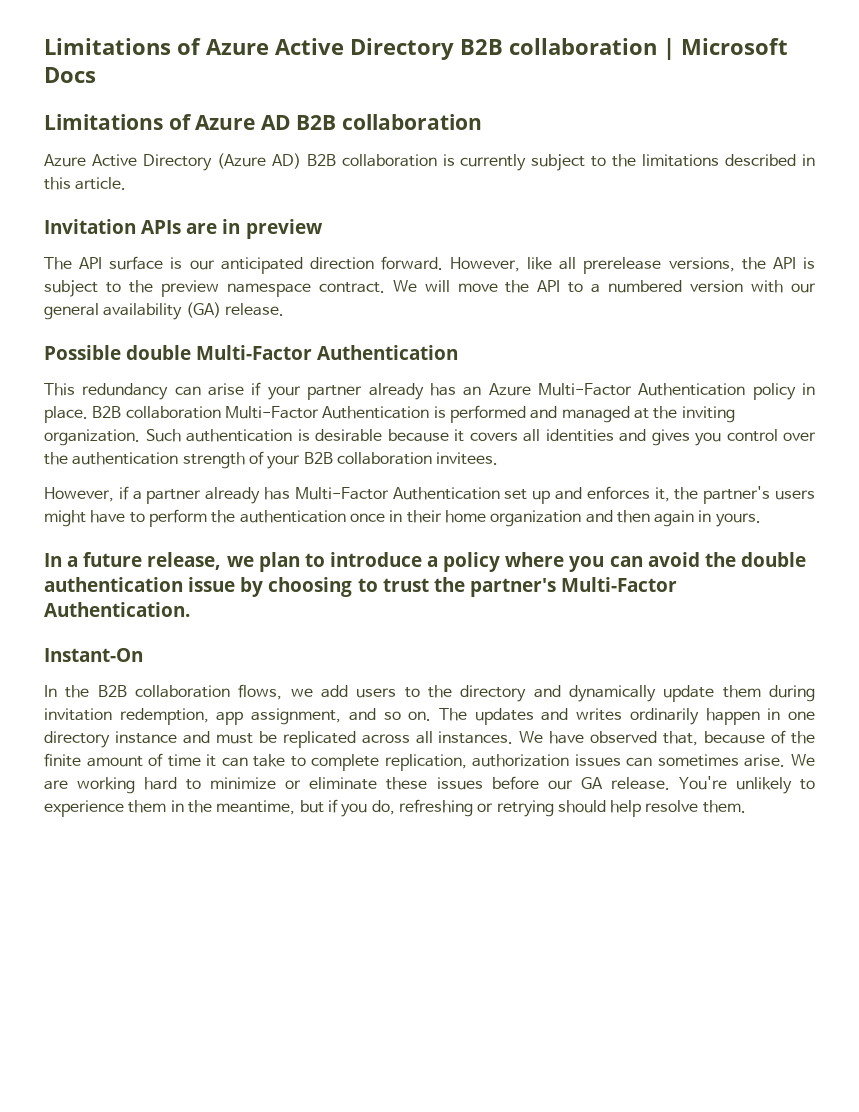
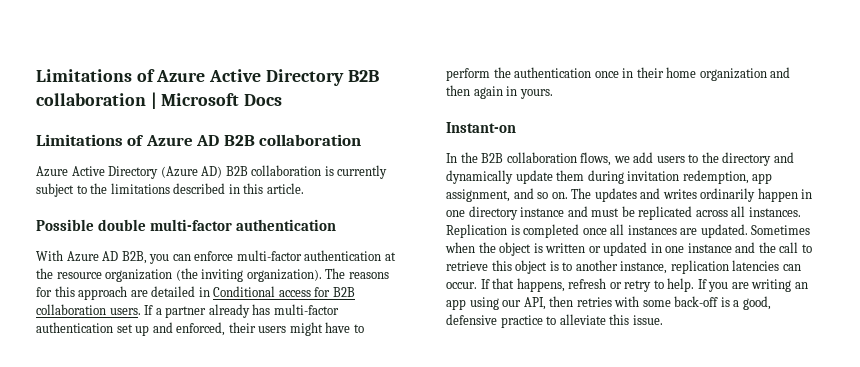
[44,219,323,239] [44,256,815,274] [44,280,816,297] [44,302,284,320] [44,345,459,360] [44,382,815,400] [44,405,735,423] [44,429,816,446] [44,451,499,469] [44,486,129,502] Invitation APIs are in preview // The API surface is our anticipated direction forward. However, like all prerelease versions, the API is subject to the preview namespace contract. We will move the API to a numbered version with our general availability (GA) release. // Possible double Multi-Factor Authentication // This redundancy can arise if your partner already has an Azure Multi-Factor Authentication policy in place. B2B collaboration Multi-Factor Authentication is performed and managed at the inviting organization. Such authentication is desirable because it covers all identities and gives you control over the authentication strength of your B2B collaboration invitees. // However, if -> [36,219,337,231] [36,250,396,264] [36,268,389,282] [36,286,355,300] [36,304,154,315] Possible double multi-factor authentication // With Azure AD B2B, you can enforce multi-factor authentication at the resource organization (the inviting organization). The reasons for this approach are detailed in Conditional access for B2B collaboration users. If
[294,487,500,500] Multi-Factor Authentication -> [273,304,339,315] [36,322,113,333] multi-factor authentication
[586,486,771,504] enforces it, the partner's -> [176,322,256,336] enforced, their
[44,552,806,572] [44,577,678,597] [44,602,190,617] [44,648,143,662] In a future release, we plan to introduce a policy where you can avoid the double authentication issue by choosing to trust the partner's Multi-Factor Authentication. // Instant-On -> [446,122,516,133] Instant-on
[519,730,816,746] [44,753,815,771] [44,776,816,794] [44,799,746,817] We have observed that, because of the finite amount of time it can take to complete replication, authorization issues can sometimes arise. We are working hard to minimize or eliminate these issues before our GA release. You're unlikely to experience them in the meantime, but if you do, refreshing or retrying should help resolve them. -> [446,224,811,238] [445,242,812,256] [446,260,801,274] [446,278,808,292] [446,296,771,310] [446,314,663,328] Replication is completed once all instances are updated. Sometimes when the object is written or updated in one instance and the call to retrieve this object is to another instance, replication latencies can occur. If that happens, refresh or retry to help. If you are writing an app using our API, then retries with some back-off is a good, defensive practice to alleviate this issue.

